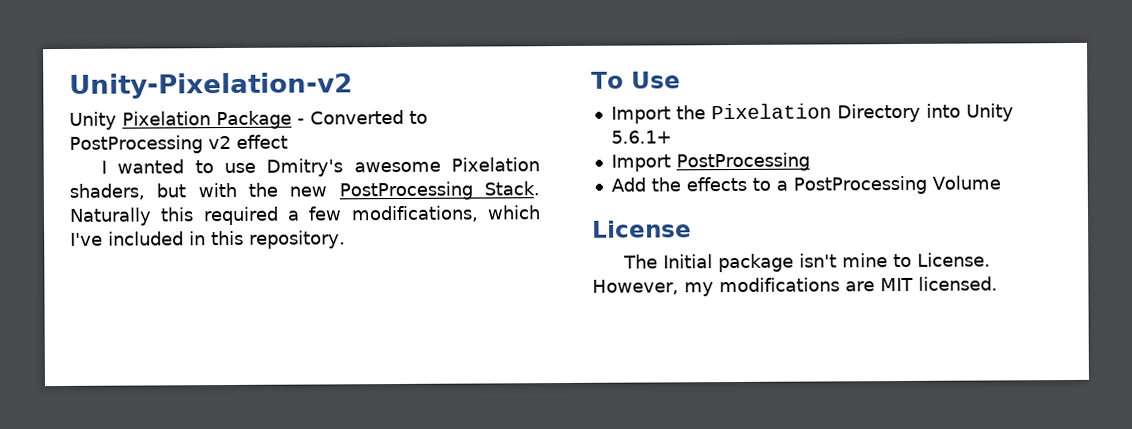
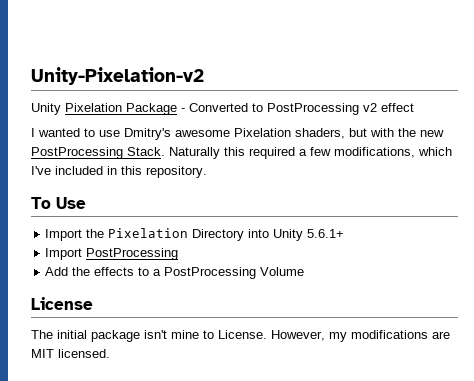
[662,254,713,269] Initial -> [57,330,87,339] initial

